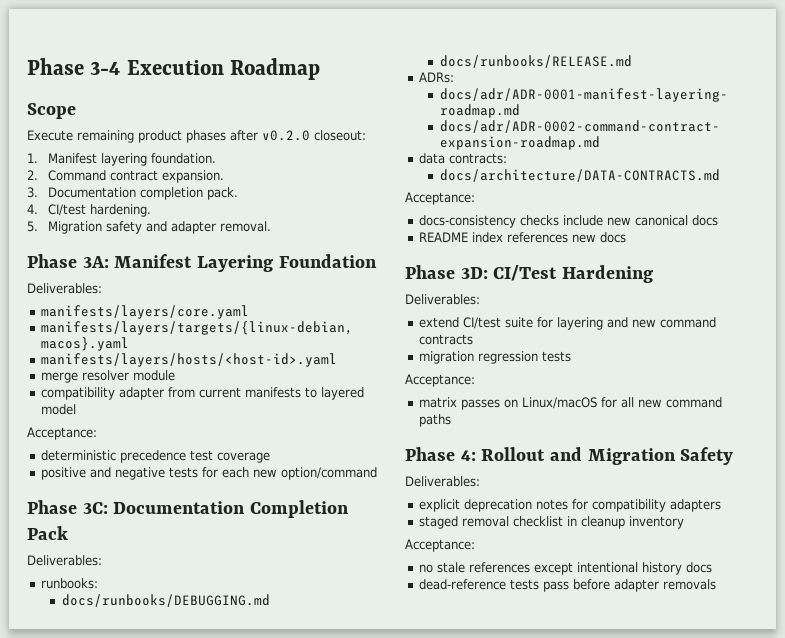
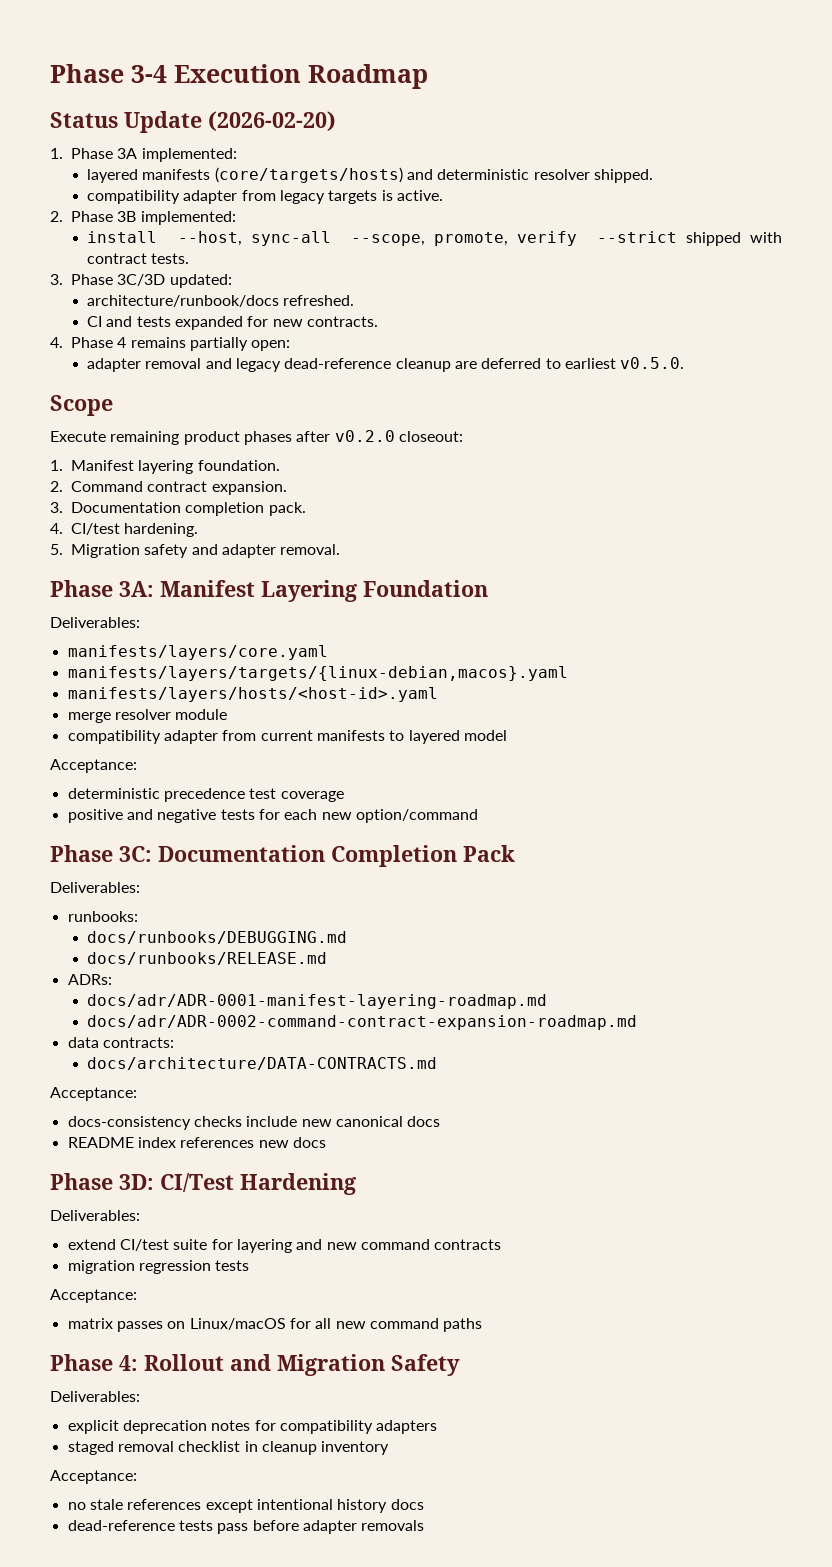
(321, 69) none -> [50,111,336,133] [50,148,237,162] [87,167,654,183] [87,190,444,204] [50,211,236,225] [87,231,783,246] [87,253,190,264] [50,274,232,288] [87,295,355,307] [87,316,379,330] [50,337,291,351] [87,357,685,372] // Status Update (2026-02-20) // 1. Phase 3A implemented: // layered manifests (core/targets/hosts) and deterministic resolver shipped. // compatibility adapter from legacy targets is active. // 2. Phase 3B implemented: // install --host, sync-all --scope, promote, verify --strict shipped with contract tests. // 3. Phase 3C/3D updated: // architecture/runbook/docs refreshed. // CI and tests expanded for new contracts. // 4. Phase 4 remains partially open: // adapter removal and legacy dead-reference cleanup are deferred to earliest v0.5.0.

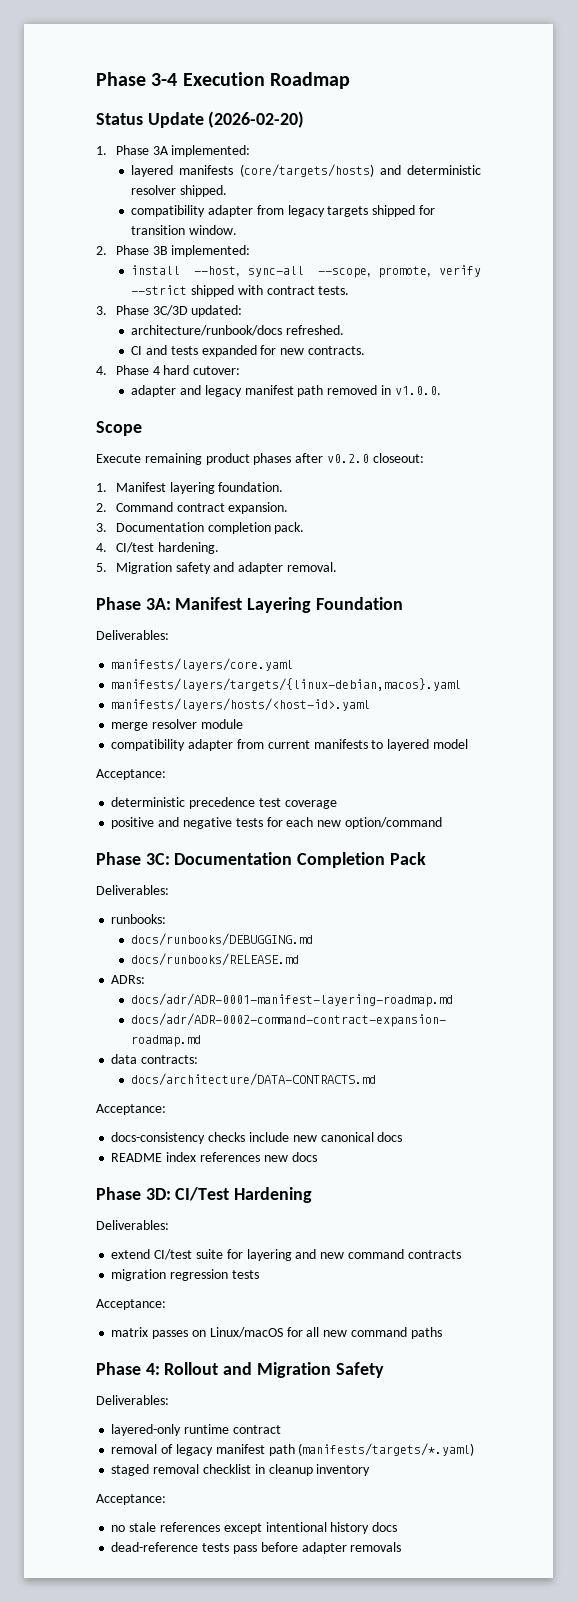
[381,190,444,201] is active. -> [372,205,435,217] [131,225,237,235] shipped for transition window.
[130,337,291,351] [87,358,202,372] remains partially open: // adapter removal -> [163,365,241,375] [131,385,177,397] hard cutover: // adapter
[284,357,685,372] dead-reference cleanup are deferred to earliest v0.5.0. -> [244,385,441,397] manifest path removed in v1.0.0.
[67,1420,438,1434] explicit deprecation notes for compatibility adapters -> [111,1424,281,1436] [111,1443,475,1456] layered-only runtime contract // removal of legacy manifest path (manifests/targets/*.yaml)

